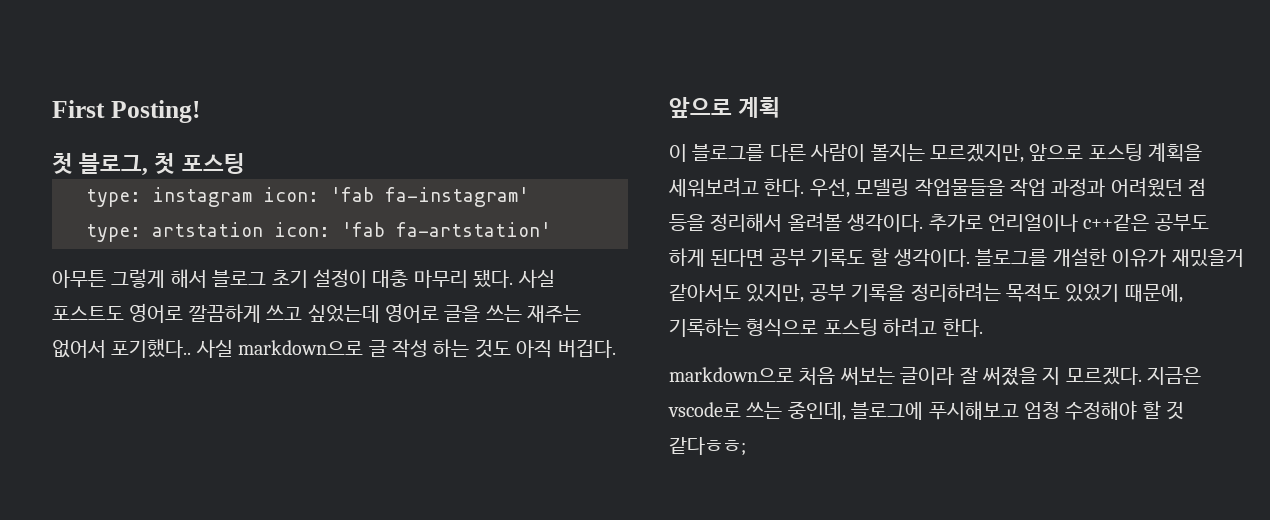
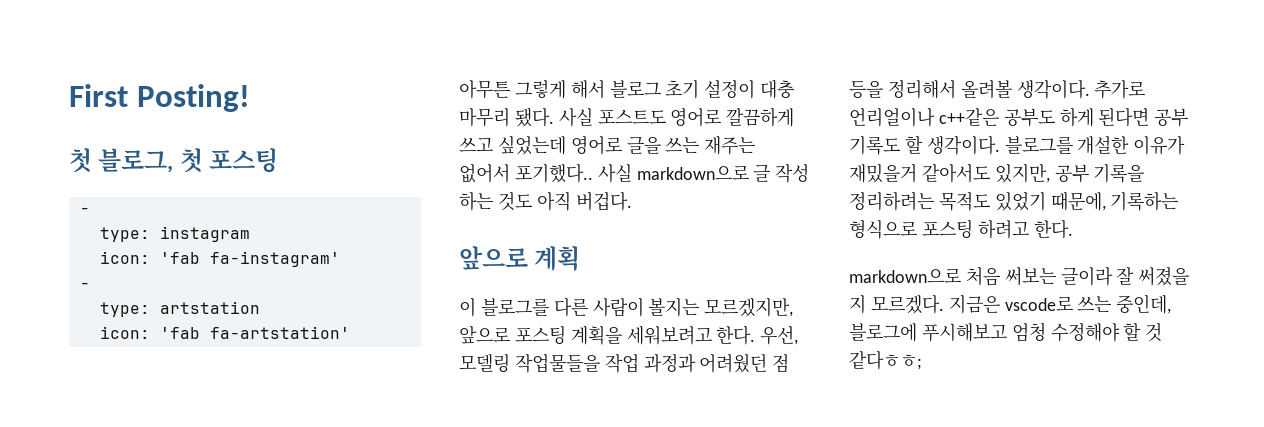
(245, 163) none -> [79,207,90,214] // -
(252, 197) none -> (250, 234) //
(529, 197) none -> [79,282,90,289] // -
(263, 229) none -> (260, 307) //

